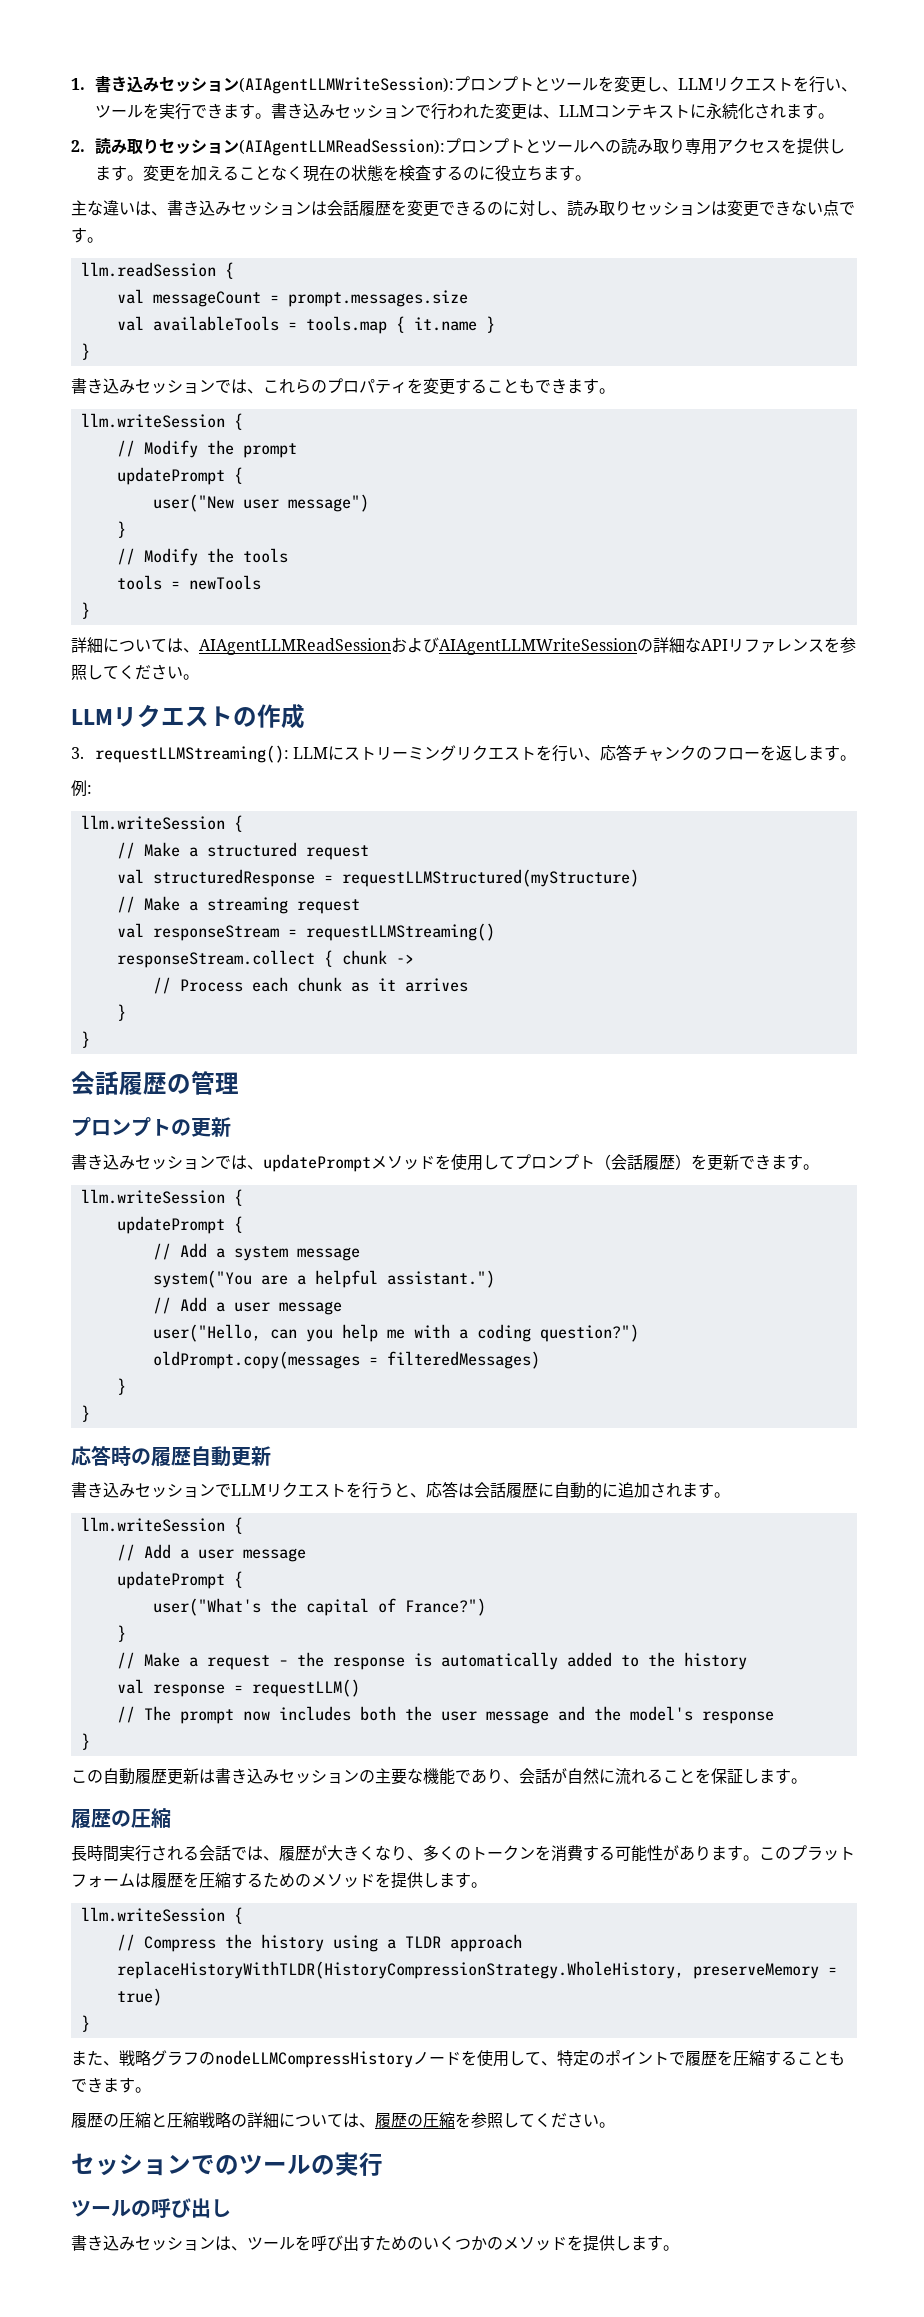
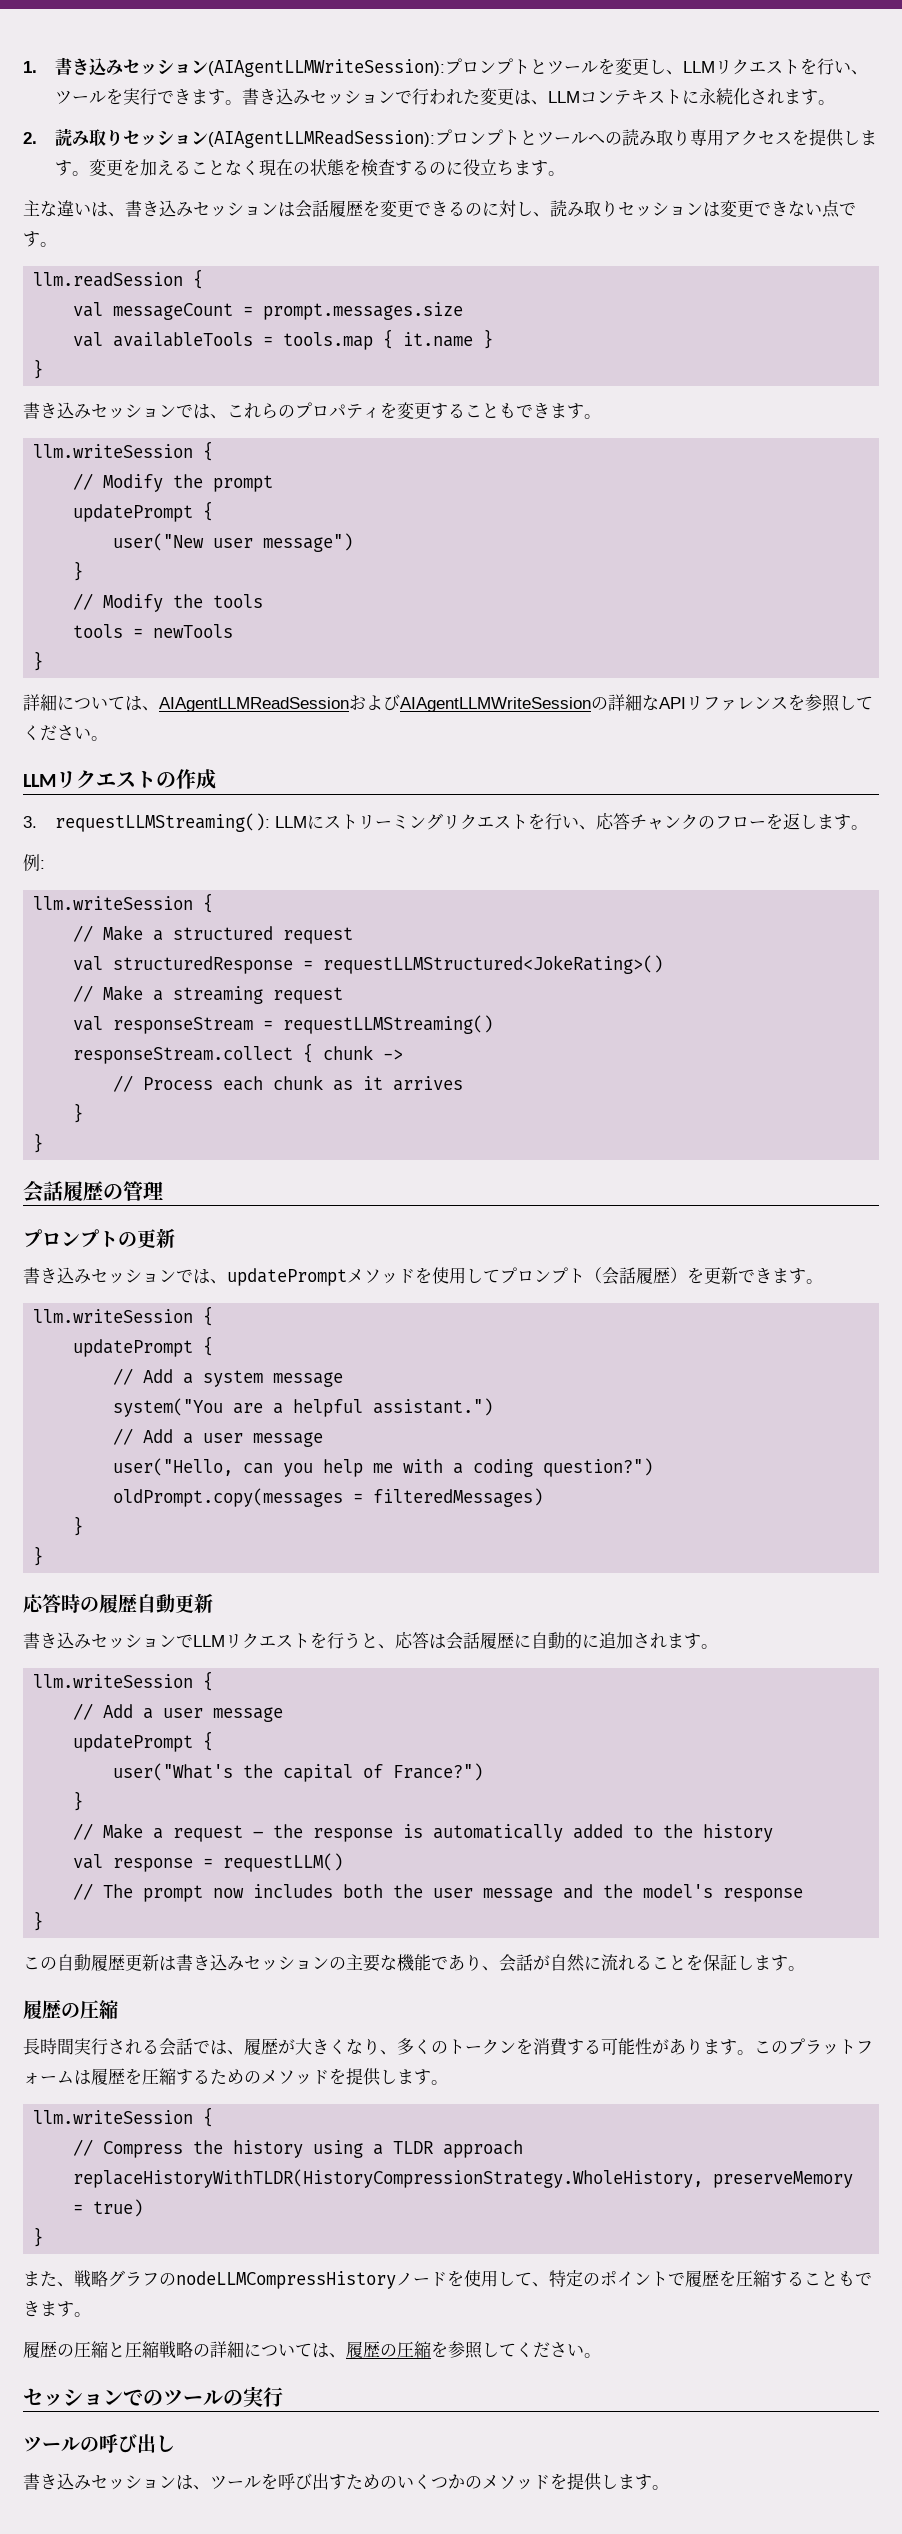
[341,869,639,887] requestLLMStructured(myStructure) -> [323,955,664,974] requestLLMStructured<JokeRating>()

